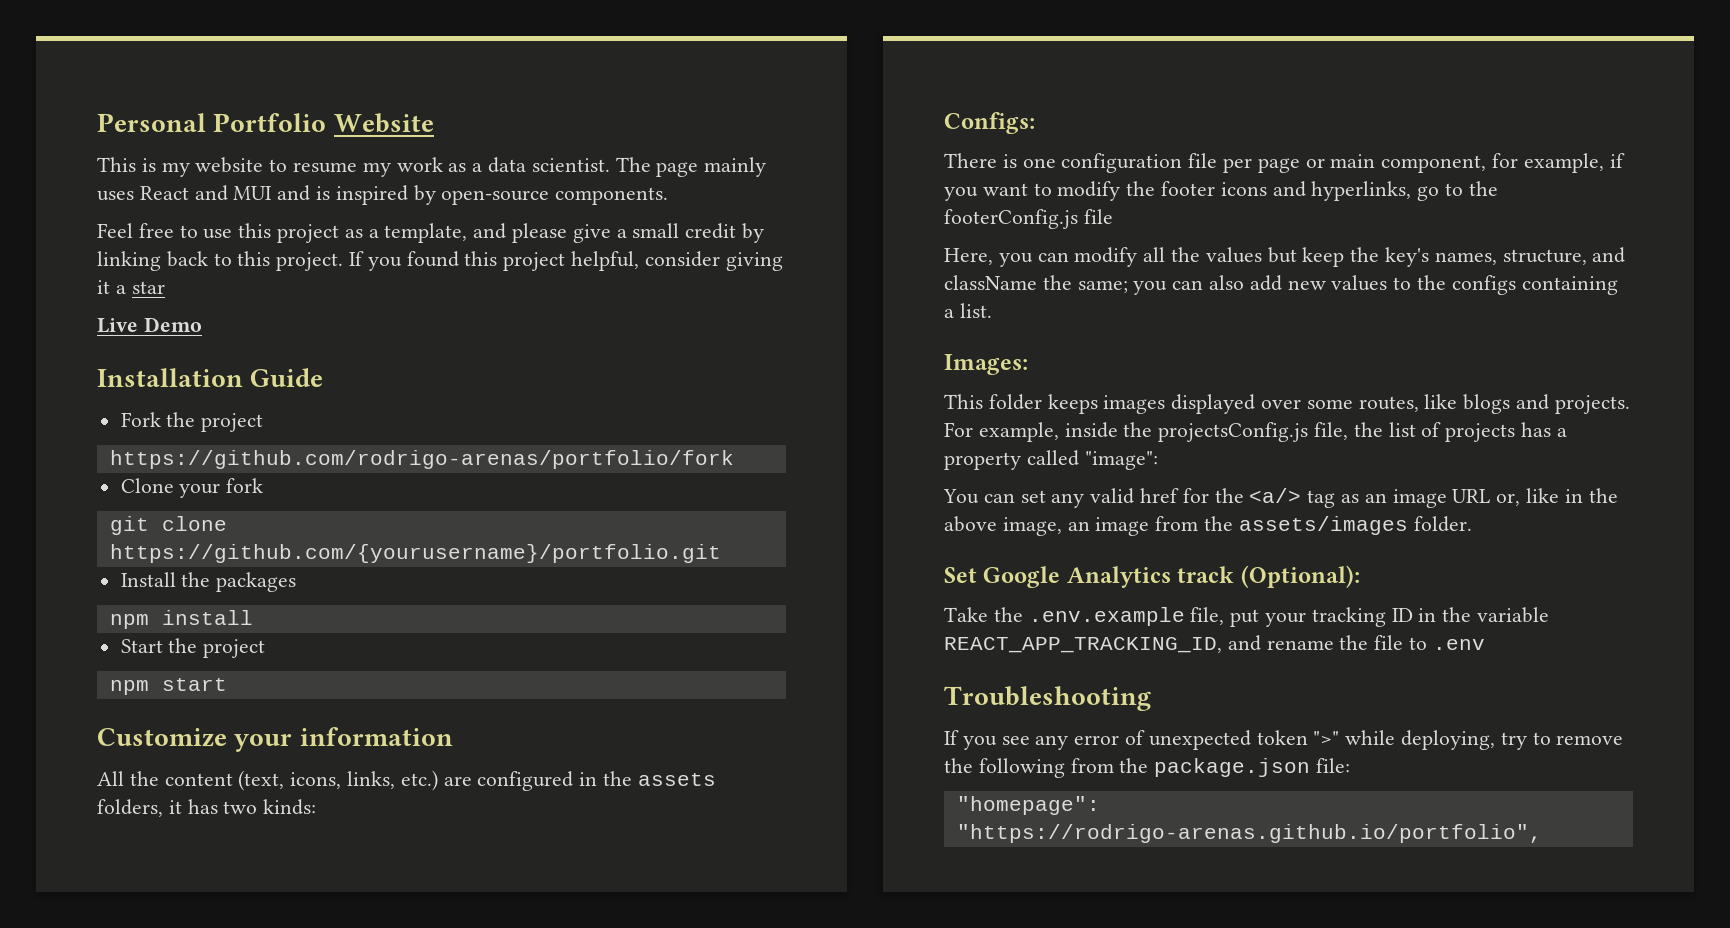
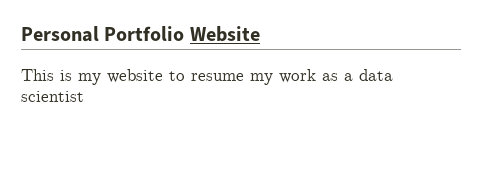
[531,157,767,177] [97,185,669,205] [97,223,765,243] [97,251,783,271] [97,280,165,294] [97,317,202,333] [97,368,324,387] [120,412,264,432] [109,450,734,469] [120,478,264,498] [109,516,227,535] [109,544,721,563] [120,572,297,592] [109,610,253,629] [120,638,266,658] [109,678,227,695] [97,727,453,752] [97,770,716,791] [97,799,317,817] [944,112,1035,134] [944,153,1625,173] [944,181,1498,201] [944,209,1113,229] [944,247,1626,267] [944,275,1618,295] [944,303,992,318] [944,354,1028,375] [944,394,1630,414] [944,422,1567,442] [944,450,1158,470] [943,488,1618,508] [944,516,1472,536] [944,565,1360,588] [944,607,1550,627] [944,635,1485,653] [944,686,1151,711] [944,730,1624,750] [944,758,1351,778] [956,796,1100,815] [956,824,1542,843] scientist. The page mainly uses React and MUI and is inspired by open-source components. // Feel free to use this project as a template, and please give a small credit by linking back to this project. If you found this project helpful, consider giving it a star // Live Demo // Installation Guide // Fork the project // https://github.com/rodrigo-arenas/portfolio/fork // Clone your fork // git clone https://github.com/{yourusername}/portfolio.git // Install the packages // npm install // Start the project // npm start // Customize your information // All the content (text, icons, links, etc.) are configured in the assets folders, it has two kinds: // Configs: // There is one configuration file per page or main component, for example, if you want to modify the footer icons and hyperlinks, go to the footerConfig.js file // Here, you can modify all the values but keep the key's names, structure, and className the same; you can also add new values to the configs containing a list. // Images: // This folder keeps images displayed over some routes, like blogs and projects. For example, inside the projectsConfig.js file, the list of projects has a property called "image": // You can set any valid href for the <a/> tag as an image URL or, like in the above image, an image from the assets/images folder. // Set Google Analytics track (Optional): // Take the .env.example file, put your tracking ID in the variable REACT_APP_TRACKING_ID, and rename the file to .env // Troubleshooting // If you see any error of unexpected token ">" while deploying, try to remove the following from the package.json file: // "homepage": "https://rodrigo-arenas.github.io/portfolio", -> [21,91,84,102] scientist

